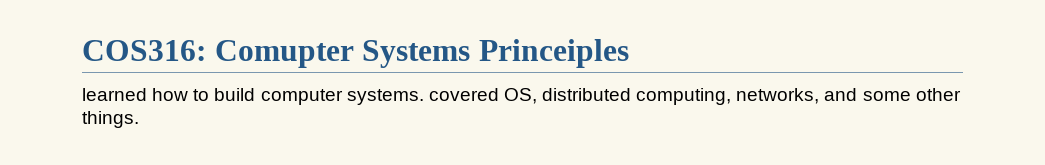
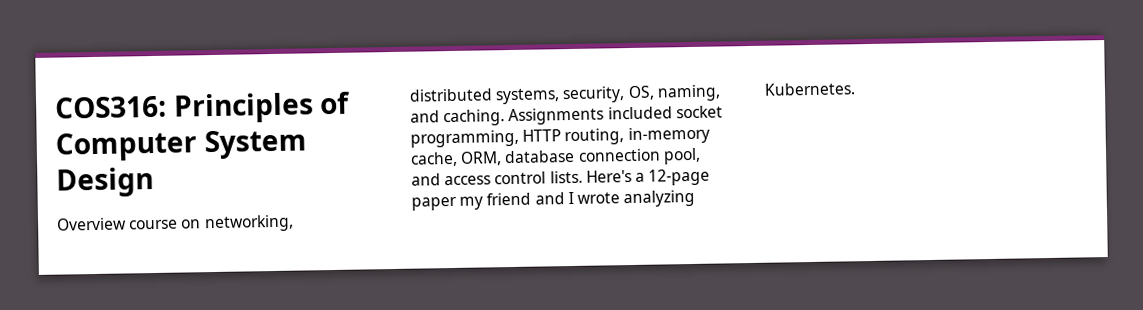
[214,39,629,68] [82,88,961,105] [82,111,139,128] Comupter Systems Princeiples // learned how to build computer systems. covered OS, distributed computing, networks, and some other things. -> [172,91,352,124] [55,129,308,162] [56,167,154,198] [56,214,294,233] [409,84,721,105] [410,105,723,127] [410,126,710,148] [410,147,701,167] [411,168,711,186] [411,189,696,211] [764,82,856,96] Principles of Computer System Design // Overview course on networking, distributed systems, security, OS, naming, and caching. Assignments included socket programming, HTTP routing, in-memory cache, ORM, database connection pool, and access control lists. Here's a 12-page paper my friend and I wrote analyzing Kubernetes.

